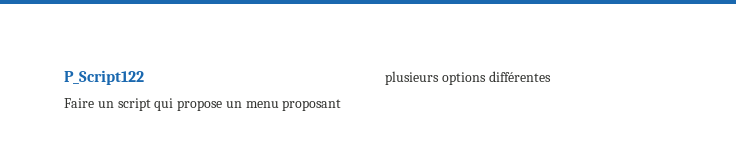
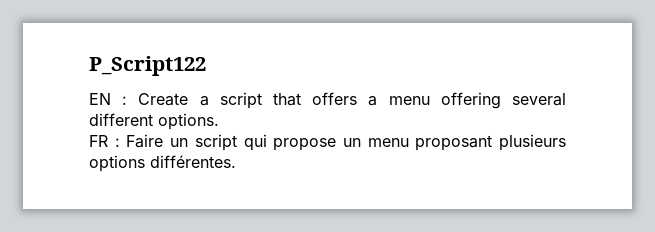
(144, 77) none -> [89,92,566,109] [89,113,219,130] [89,135,120,147] EN : Create a script that offers a menu offering several different options. // FR :
[488,71,551,82] différentes -> [150,155,236,168] différentes.

